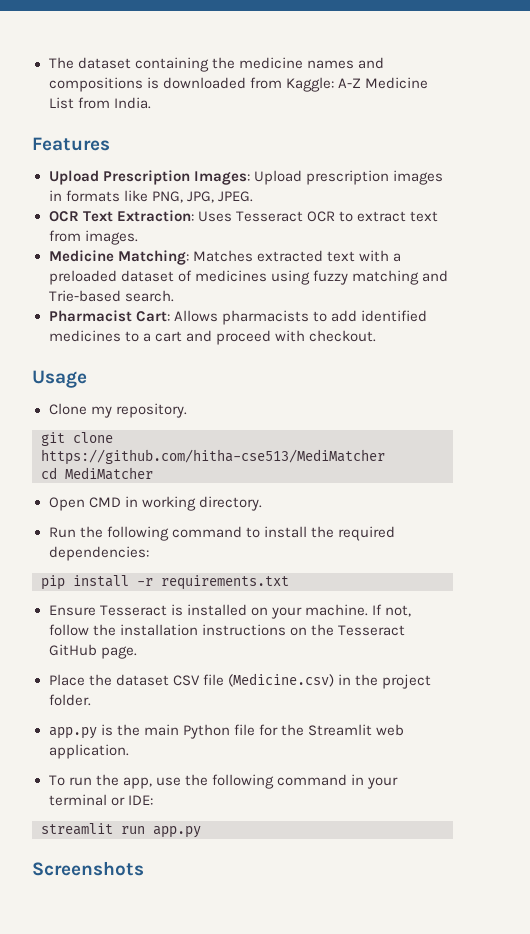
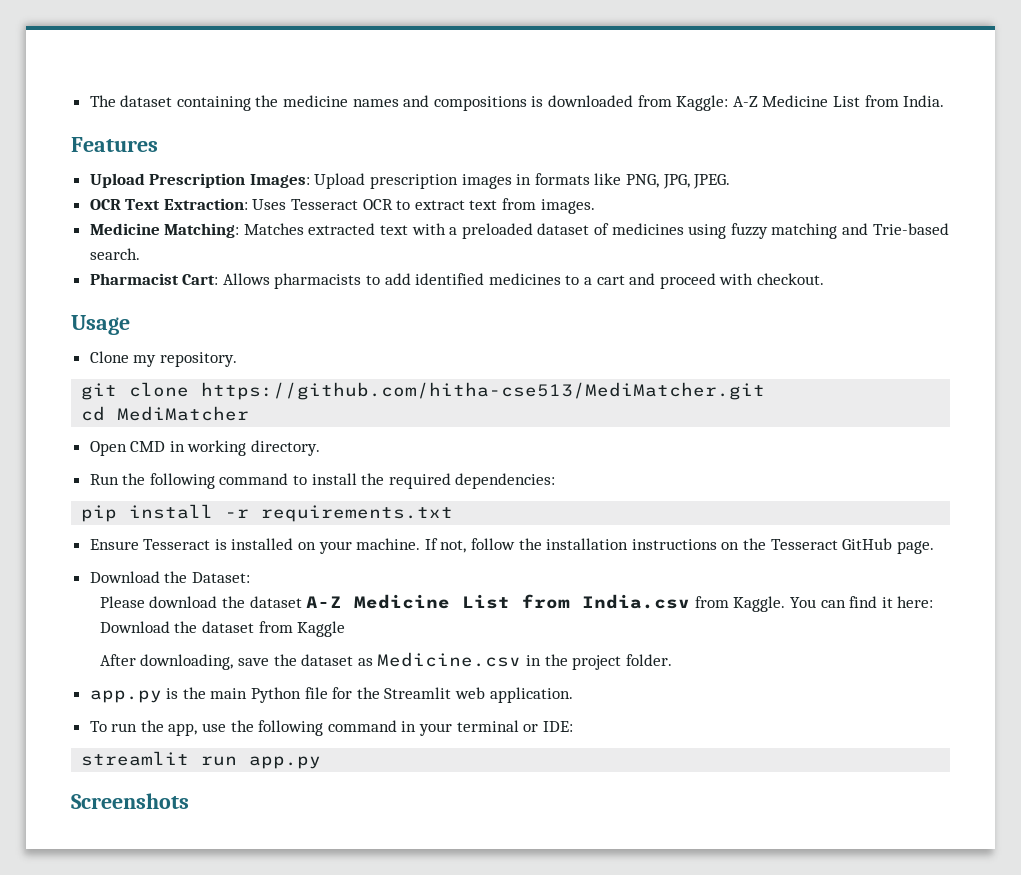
[41,449,385,465] https://github.com/hitha-cse513/MediMatcher -> [201,382,766,400] https://github.com/hitha-cse513/MediMatcher.git
[48,673,334,687] Place the dataset CSV file (Medicine.csv) -> [89,571,250,583] [99,594,934,612] [99,621,346,637] [99,652,522,670] Download the Dataset: // Please download the dataset A-Z Medicine List from India.csv from Kaggle. You can find it here: Download the dataset from Kaggle // After downloading, save the dataset as Medicine.csv

